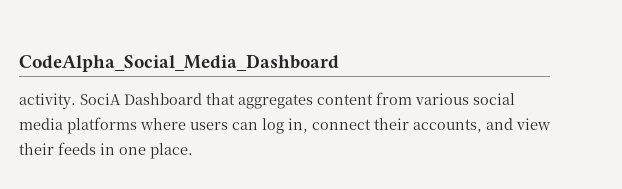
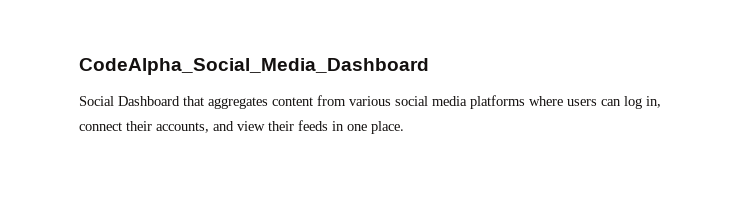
[19,93,121,109] activity. SociA -> [79,96,114,106] Social

